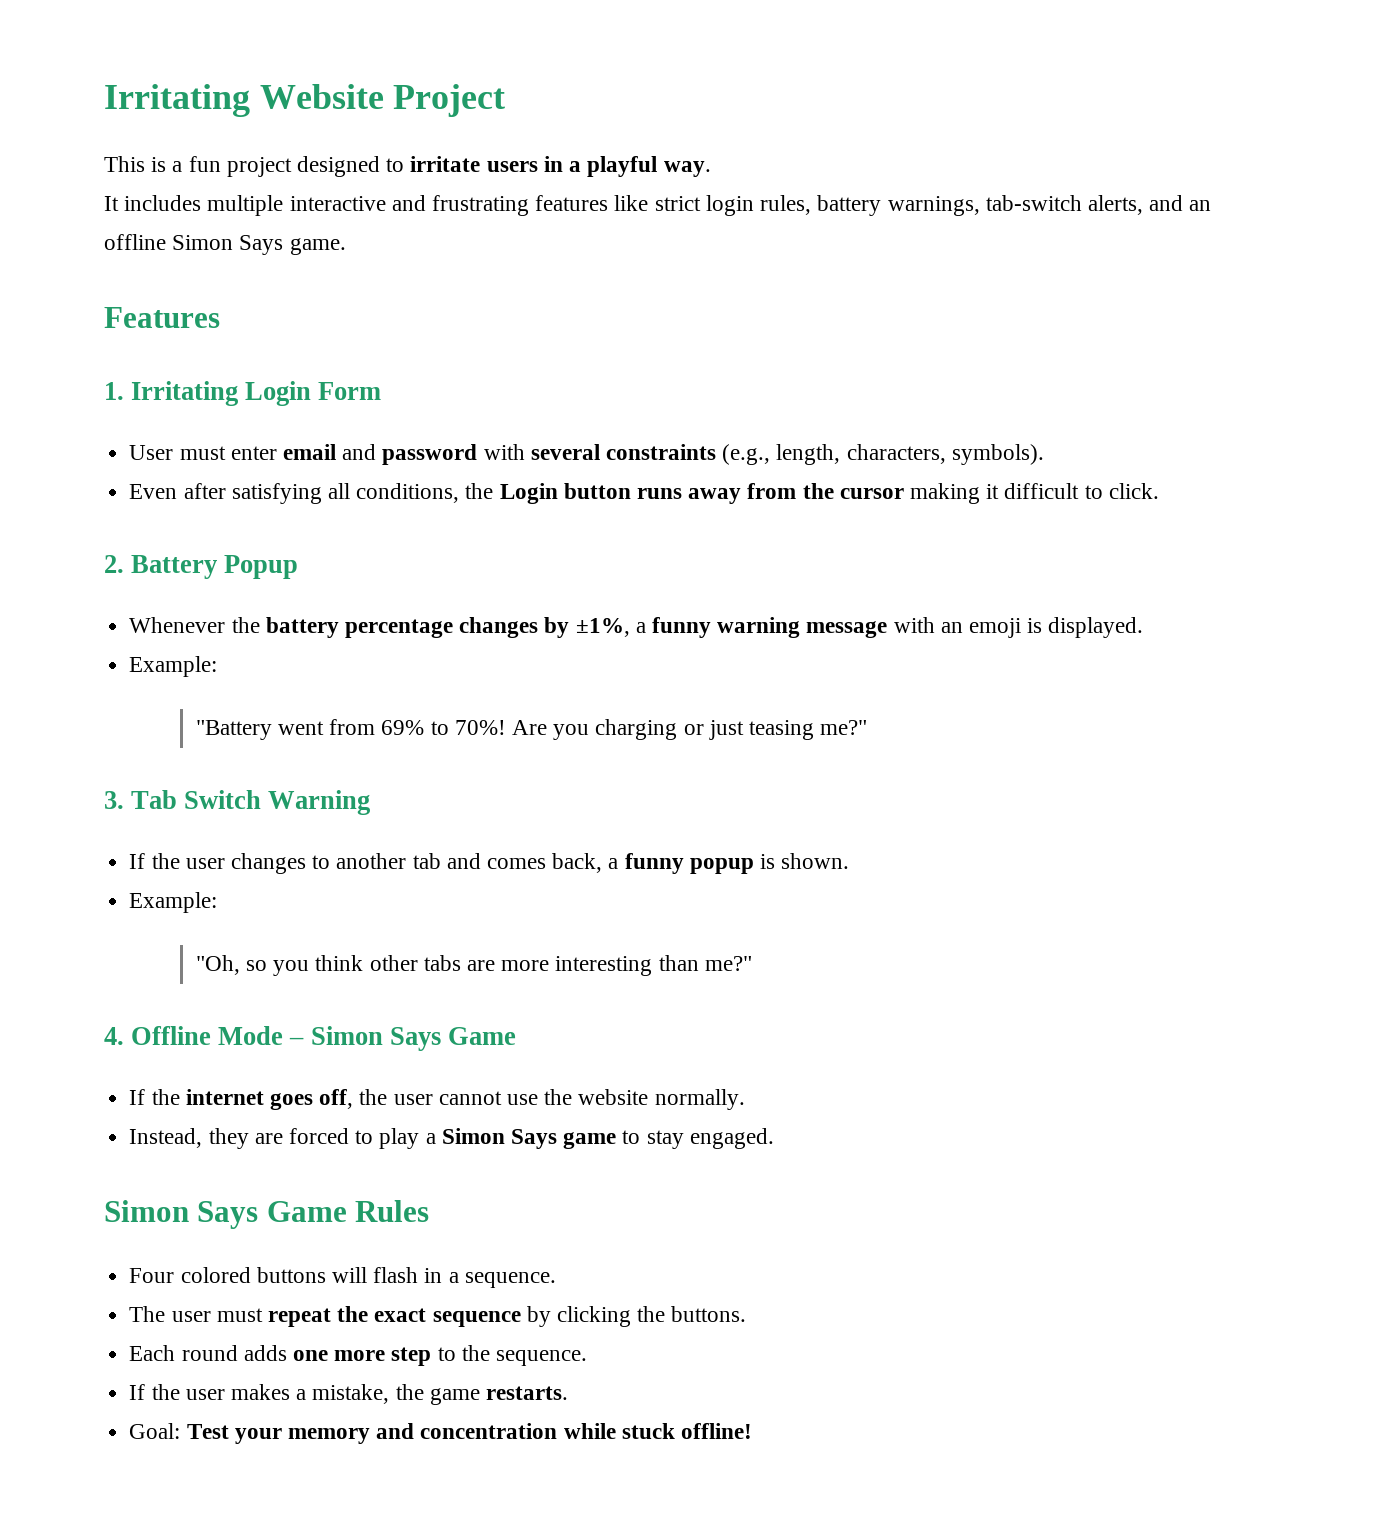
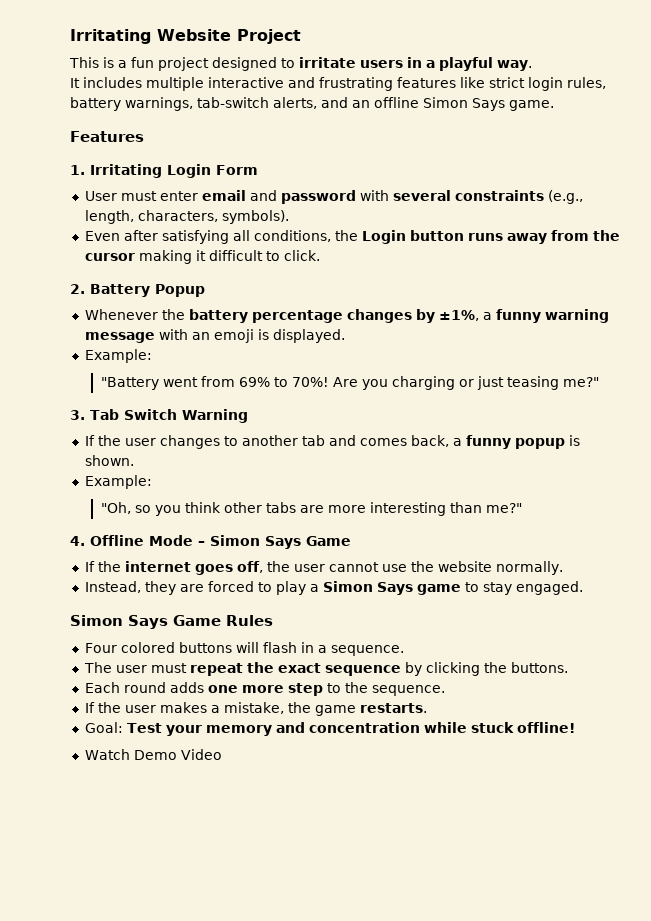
(752, 1431) none -> [84,749,222,760] // Watch Demo Video

